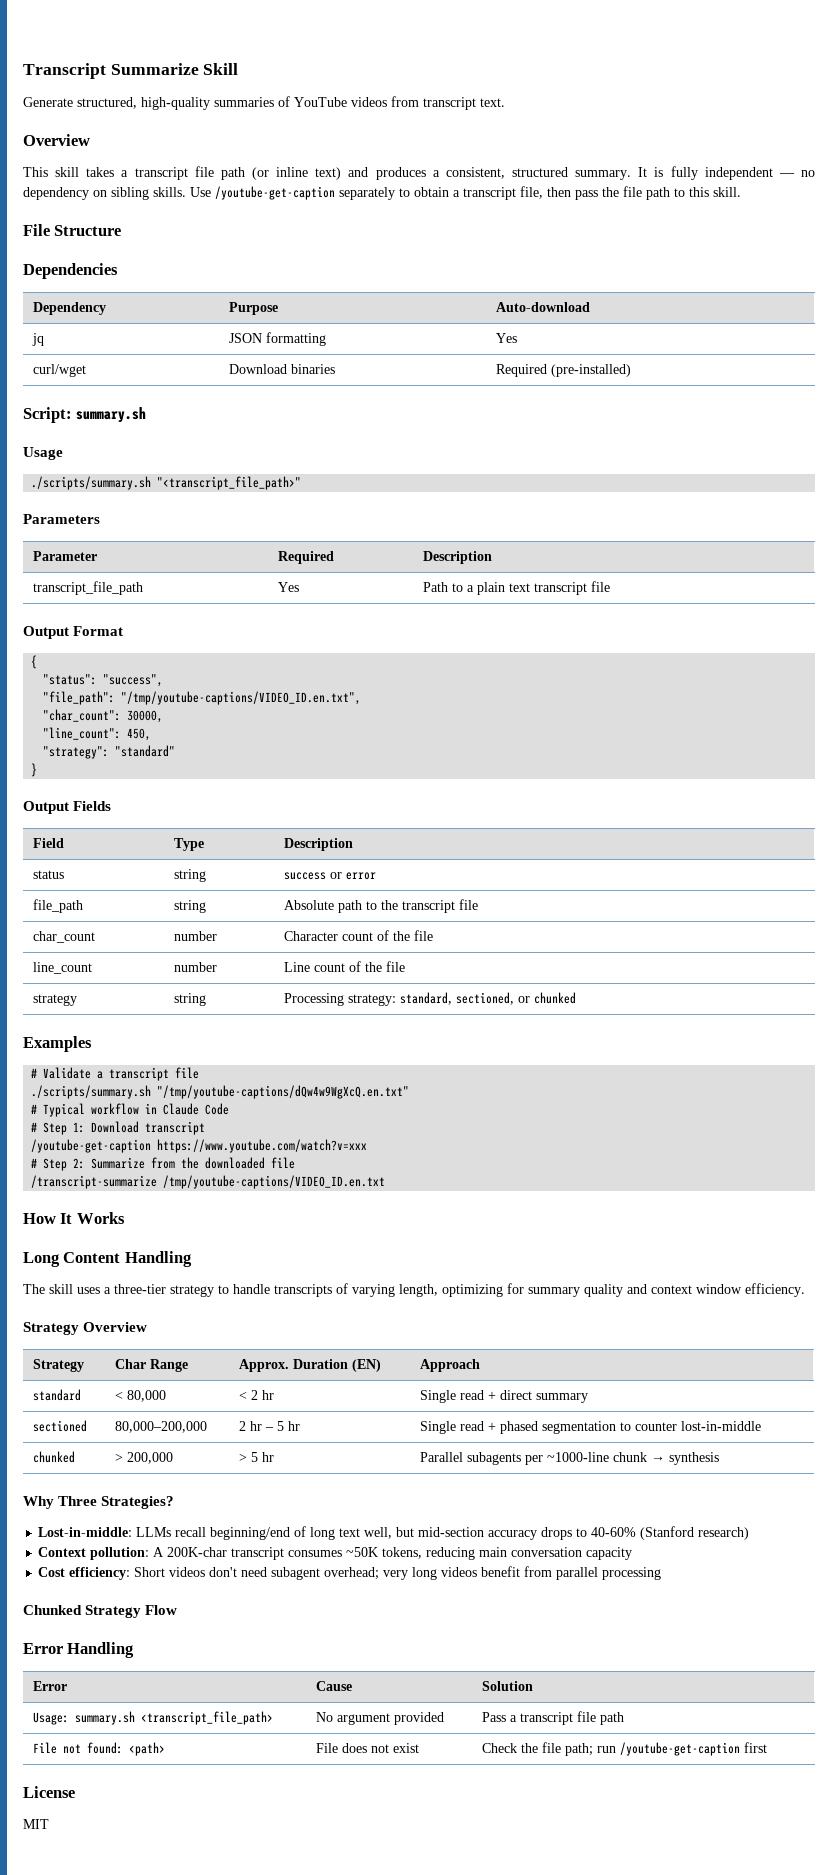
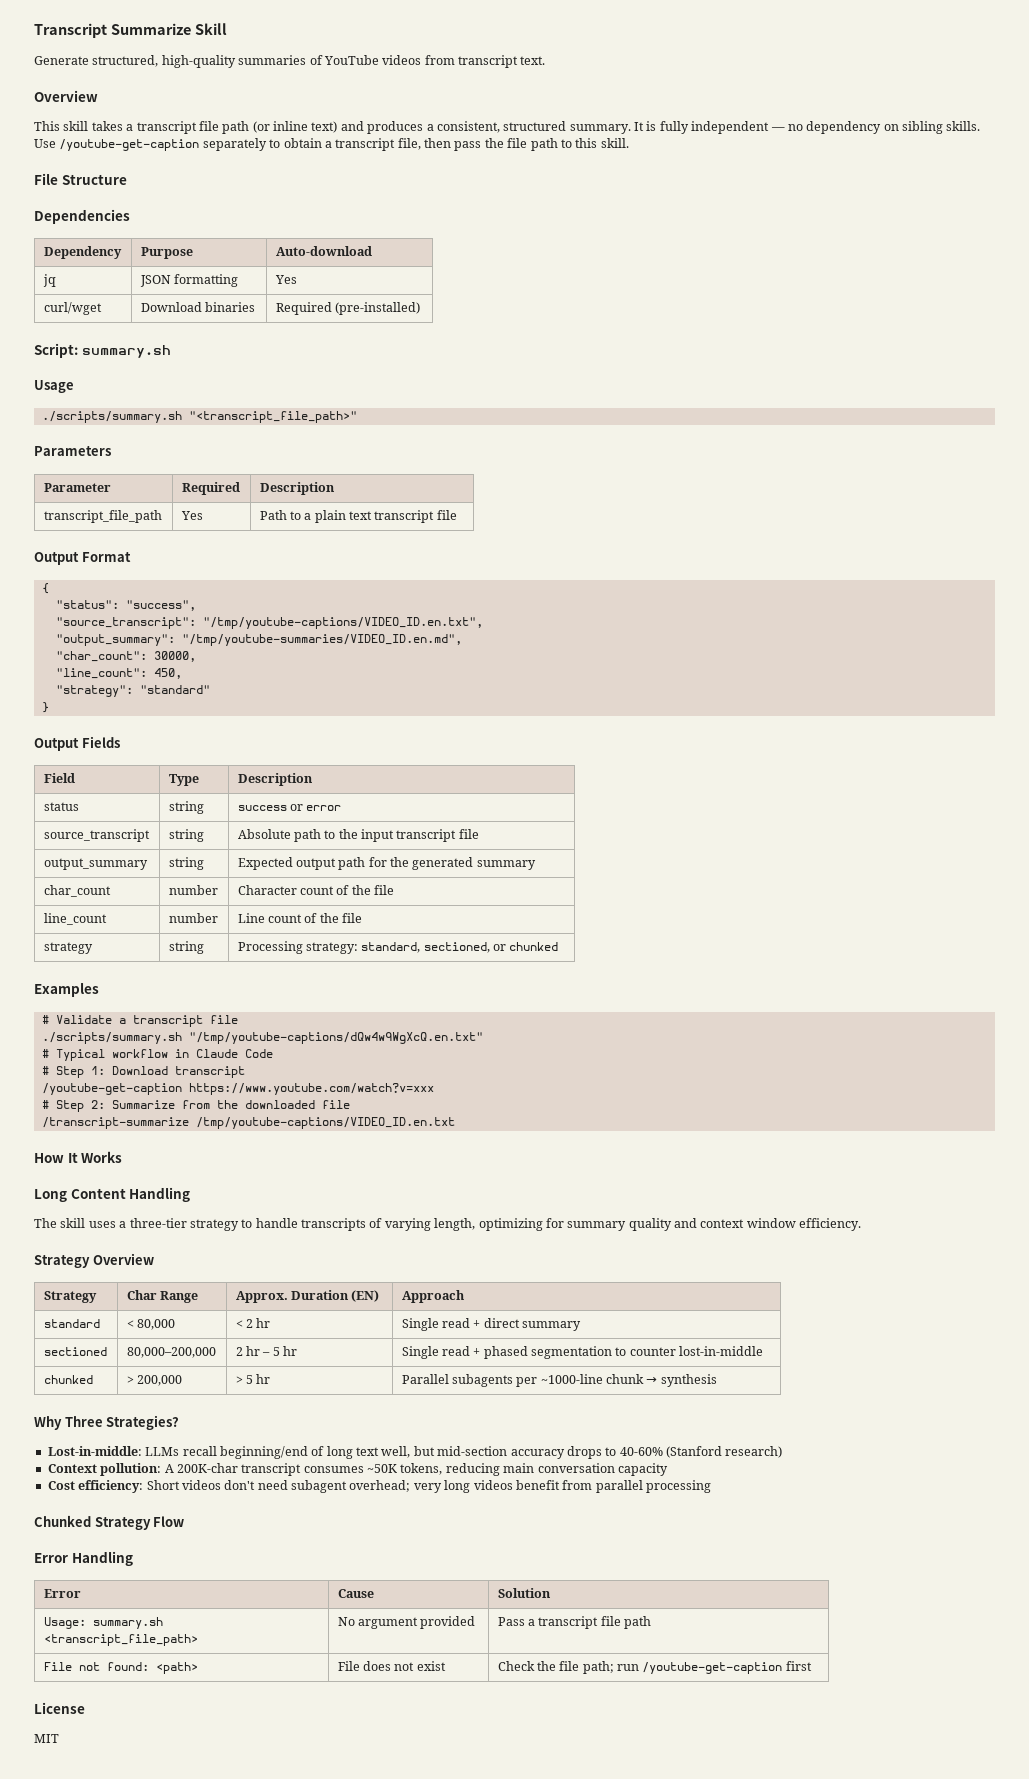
[43,691,116,705] "file_path": -> [55,617,196,629] "source_transcript":
(362, 698) none -> [55,634,462,646] // "output_summary": "/tmp/youtube-summaries/VIDEO_ID.en.md",
[33,899,84,913] file_path -> [43,829,150,842] source_transcript
[402,899,479,913] transcript file -> [361,829,479,842] [43,858,148,870] [168,857,204,870] [237,857,536,870] input transcript file // output_summary | string | Expected output path for the generated summary

